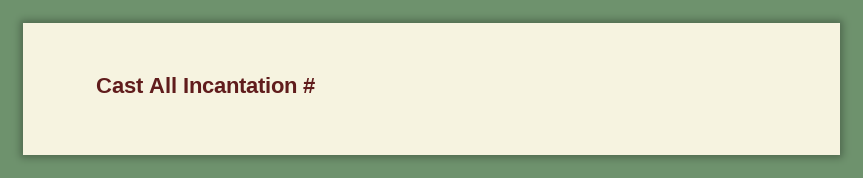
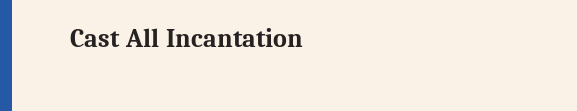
[303,78,315,93] # -> (303, 37) none

